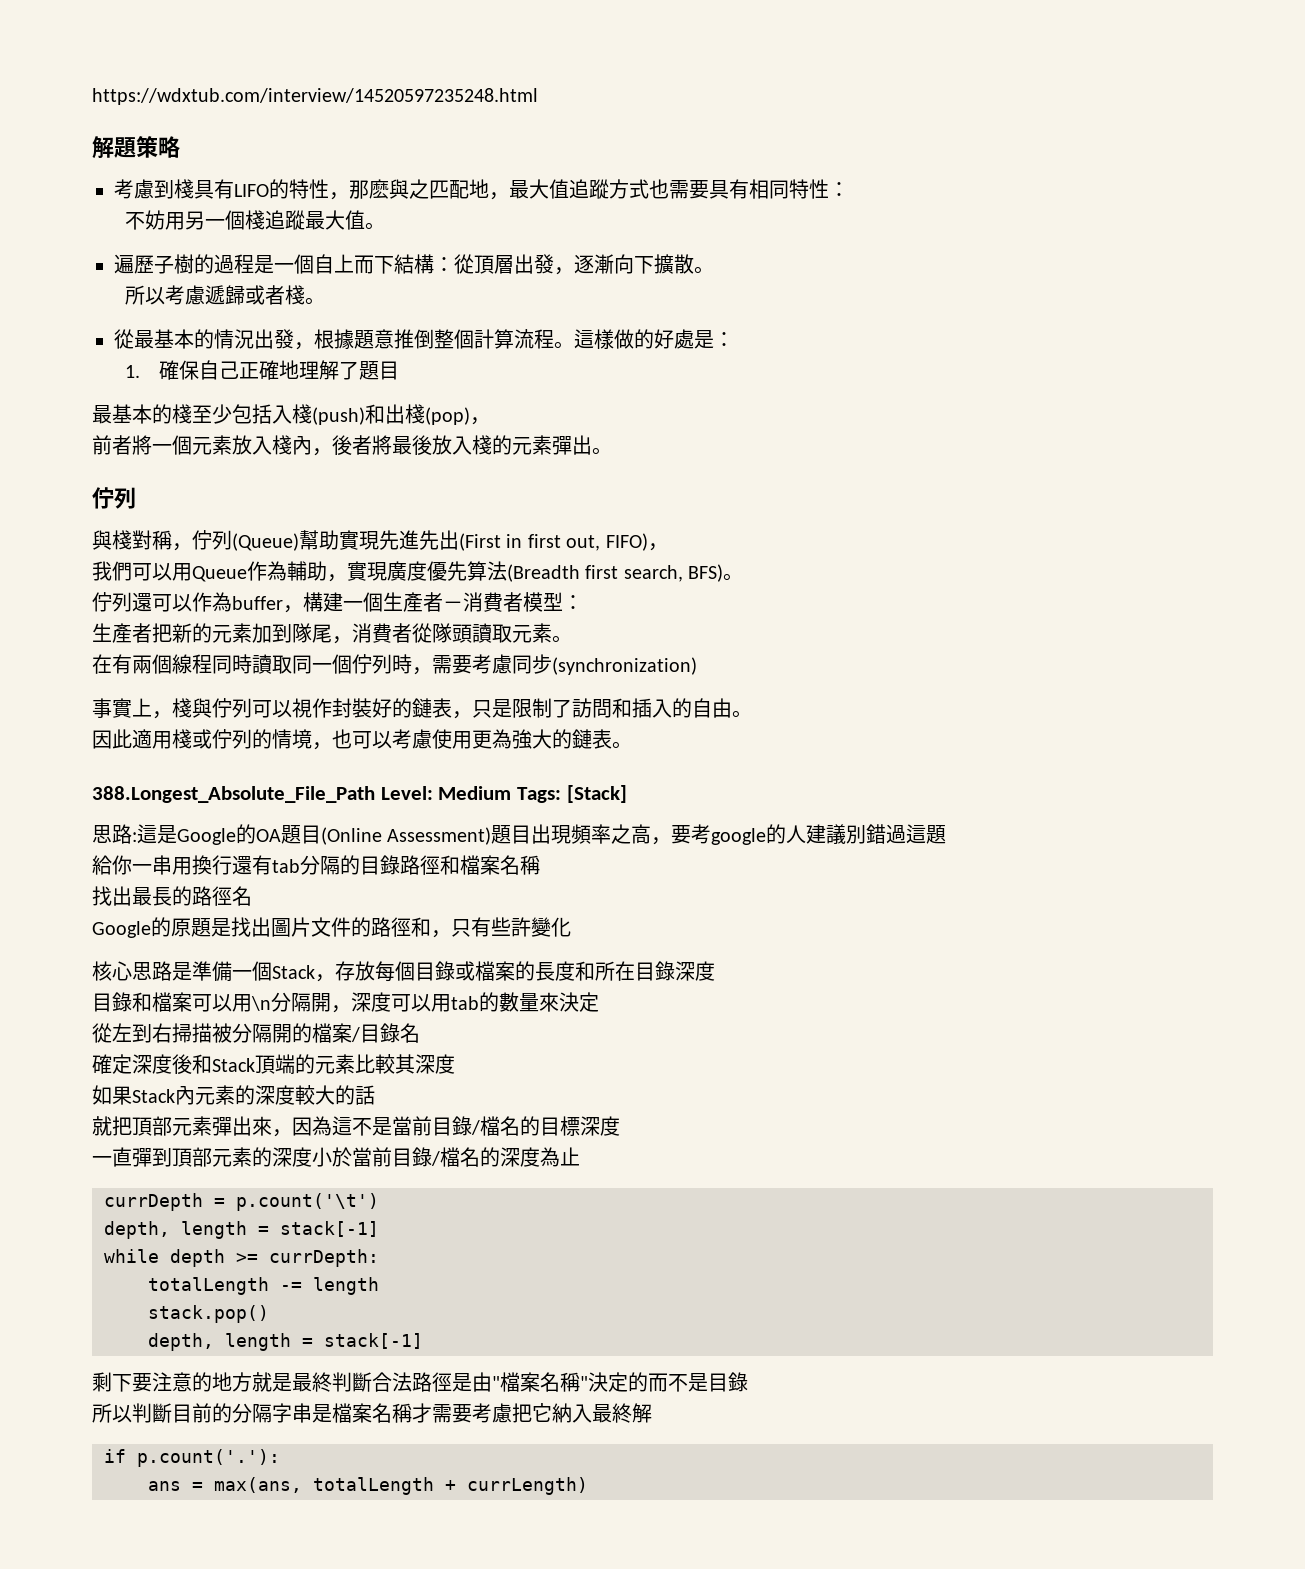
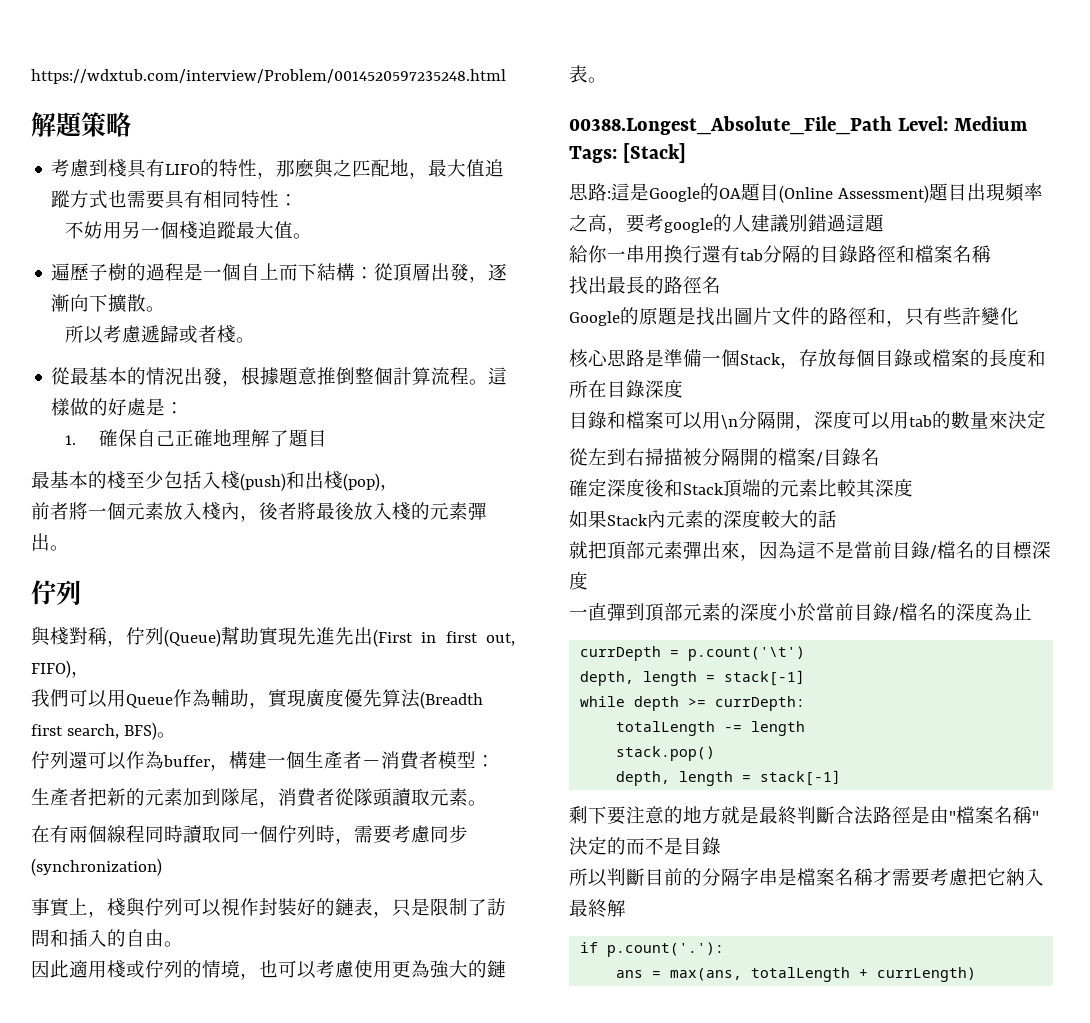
[92,88,538,105] https://wdxtub.com/interview/14520597235248.html -> [31,69,506,84] https://wdxtub.com/interview/Problem/0014520597235248.html
[92,786,375,803] 388.Longest_Absolute_File_Path -> [569,116,892,135] 00388.Longest_Absolute_File_Path

